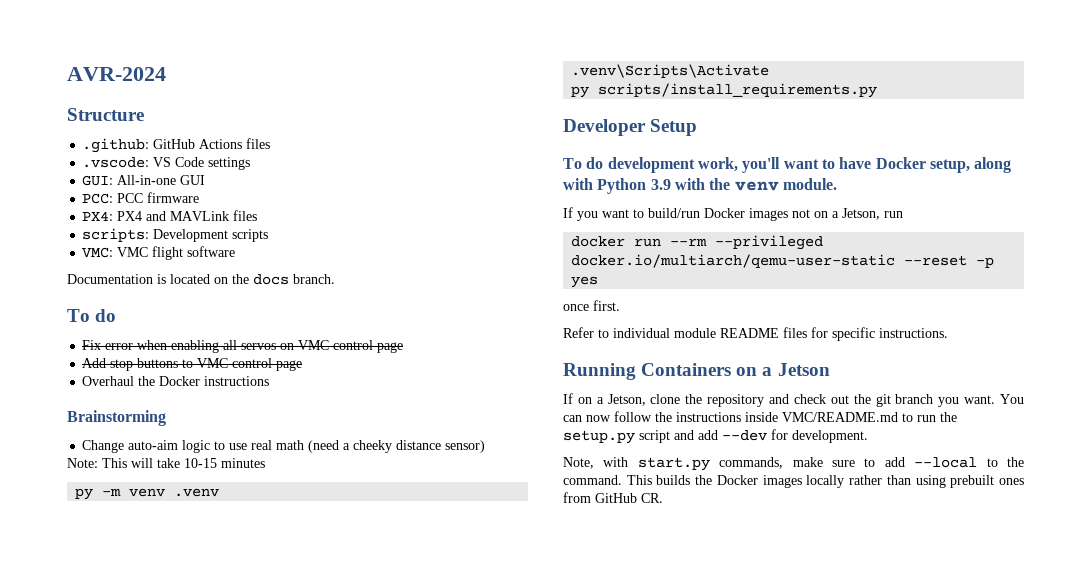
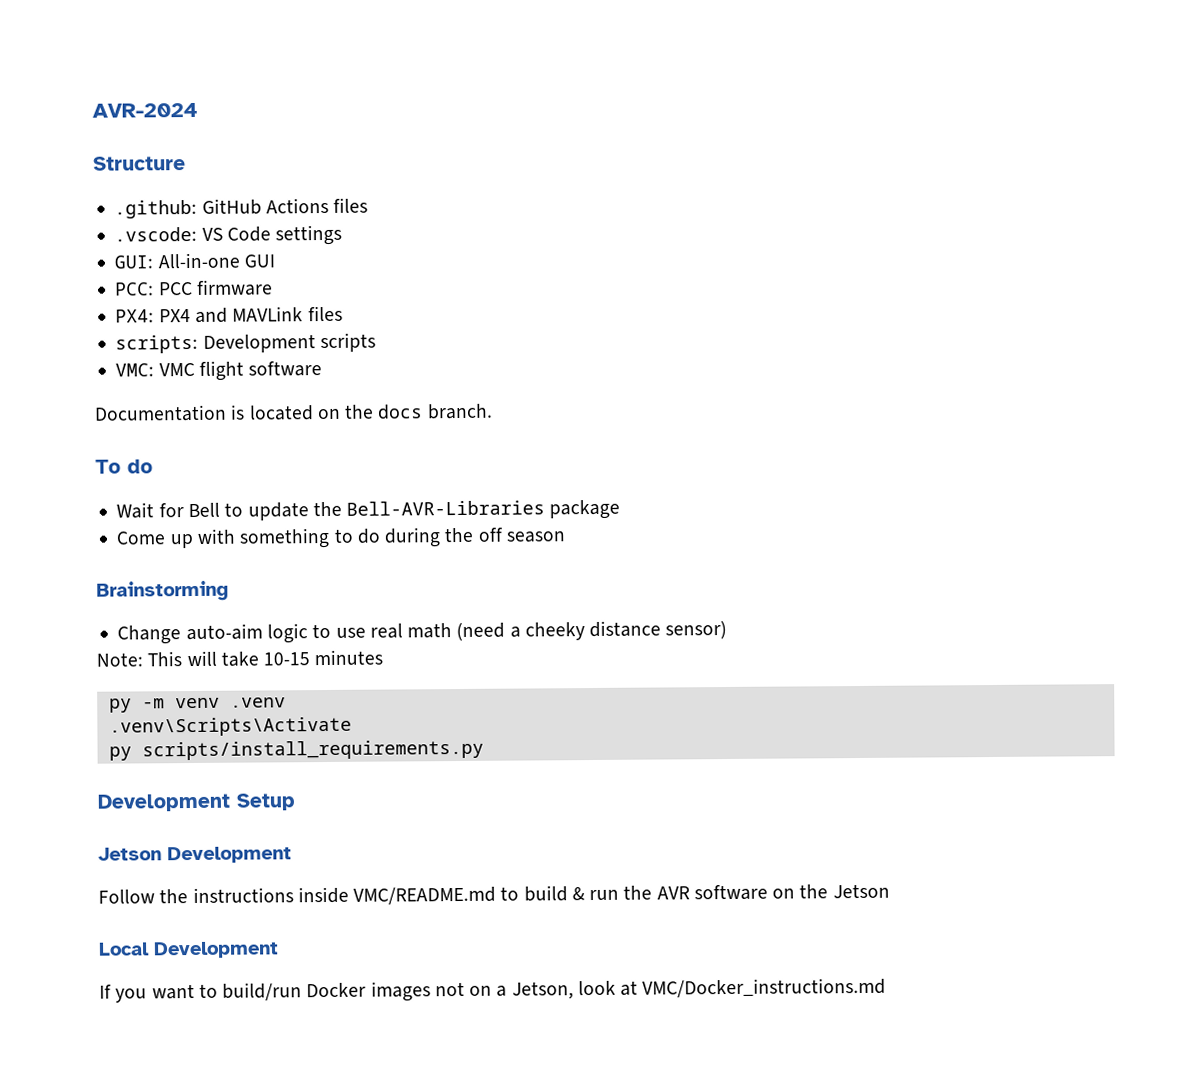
[82,340,404,353] [82,358,303,371] [82,376,270,386] Fix error when enabling all servos on VMC control page // Add stop buttons to VMC control page // Overhaul the Docker instructions -> [116,499,621,521] [116,527,565,549] Wait for Bell to update the Bell-AVR-Libraries package // Come up with something to do during the off season
[563,119,646,136] Developer -> [97,793,231,812] Development
[563,157,1012,173] [563,178,837,194] To do development work, you'll want to have Docker setup, along with Python 3.9 with the venv module. -> [98,846,292,864] [98,883,890,905] [98,941,279,959] Jetson Development // Follow the instructions inside VMC/README.md to build & run the AVR software on the Jetson // Local Development
[884,211,903,218] [571,235,824,250] [571,254,995,268] [571,276,599,288] [563,300,620,311] [563,327,948,341] [563,363,830,380] [563,393,1024,407] [563,411,957,422] [563,429,868,444] [563,457,1024,471] [563,475,1024,488] [563,492,663,503] run // docker run --rm --privileged docker.io/multiarch/qemu-user-static --reset -p yes // once first. // Refer to individual module README files for specific instructions. // Running Containers on a Jetson // If on a Jetson, clone the repository and check out the git branch you want. You can now follow the instructions inside VMC/README.md to run the setup.py script and add --dev for development. // Note, with start.py commands, make sure to add --local to the command. This builds the Docker images locally rather than using prebuilt ones from GitHub CR. -> [577,977,887,998] look at VMC/Docker_instructions.md

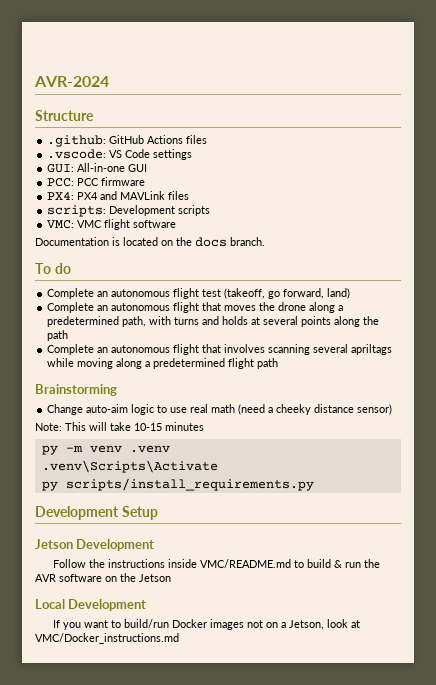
[116,499,621,521] [116,527,565,549] Wait for Bell to update the Bell-AVR-Libraries package // Come up with something to do during the off season -> [47,288,351,299] [47,302,344,313] [47,316,380,327] [47,330,69,341] [47,344,393,355] [47,358,279,369] Complete an autonomous flight test (takeoff, go forward, land) // Complete an autonomous flight that moves the drone along a predetermined path, with turns and holds at several points along the path // Complete an autonomous flight that involves scanning several apriltags while moving along a predetermined flight path

